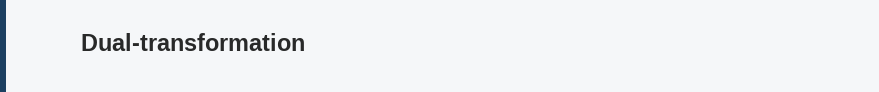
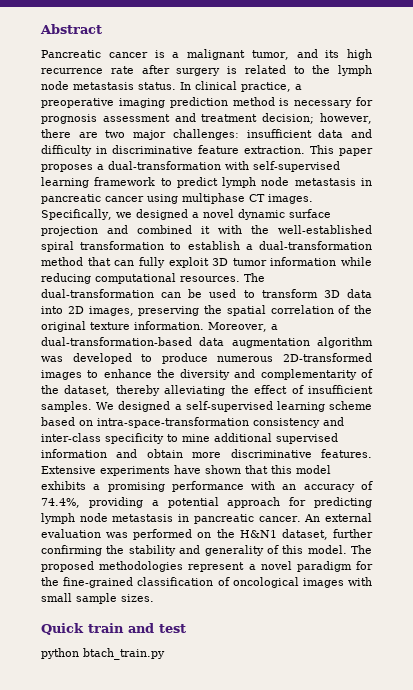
[81,33,305,51] Dual-transformation -> [40,24,102,34] [41,49,372,60] [41,65,372,76] [41,81,302,92] [41,97,373,108] [41,113,373,124] [41,129,372,140] [41,145,373,156] [41,161,340,172] [41,177,372,188] [41,193,313,204] [41,209,331,220] [41,225,372,236] [41,241,372,252] [41,257,372,268] [41,273,265,284] [41,289,372,298] [41,305,372,316] [41,321,278,332] [41,337,373,348] [41,353,372,364] [41,369,373,380] [41,385,373,396] [41,401,372,412] [41,417,344,428] [41,433,338,444] [41,449,372,458] [41,465,331,476] [41,481,373,492] [41,497,372,508] [41,513,372,524] [41,529,373,540] [41,545,372,556] [41,561,373,572] [41,577,372,588] [41,593,154,604] [41,623,186,635] [41,648,165,660] Abstract // Pancreatic cancer is a malignant tumor, and its high recurrence rate after surgery is related to the lymph node metastasis status. In clinical practice, a preoperative imaging prediction method is necessary for prognosis assessment and treatment decision; however, there are two major challenges: insufficient data and difficulty in discriminative feature extraction. This paper proposes a dual-transformation with self-supervised learning framework to predict lymph node metastasis in pancreatic cancer using multiphase CT images. Specifically, we designed a novel dynamic surface projection and combined it with the well-established spiral transformation to establish a dual-transformation method that can fully exploit 3D tumor information while reducing computational resources. The dual-transformation can be used to transform 3D data into 2D images, preserving the spatial correlation of the original texture information. Moreover, a dual-transformation-based data augmentation algorithm was developed to produce numerous 2D-transformed images to enhance the diversity and complementarity of the dataset, thereby alleviating the effect of insufficient samples. We designed a self-supervised learning scheme based on intra-space-transformation consistency and inter-class specificity to mine additional supervised information and obtain more discriminative features. Extensive experiments have shown that this model exhibits a promising performance with an accuracy of 74.4%, providing a potential approach for predicting lymph node metastasis in pancreatic cancer. An external evaluation was performed on the H&N1 dataset, further confirming the stability and generality of this model. The proposed methodologies represent a novel paradigm for the fine-grained classification of oncological images with small sample sizes. // Quick train and test // python btach_train.py

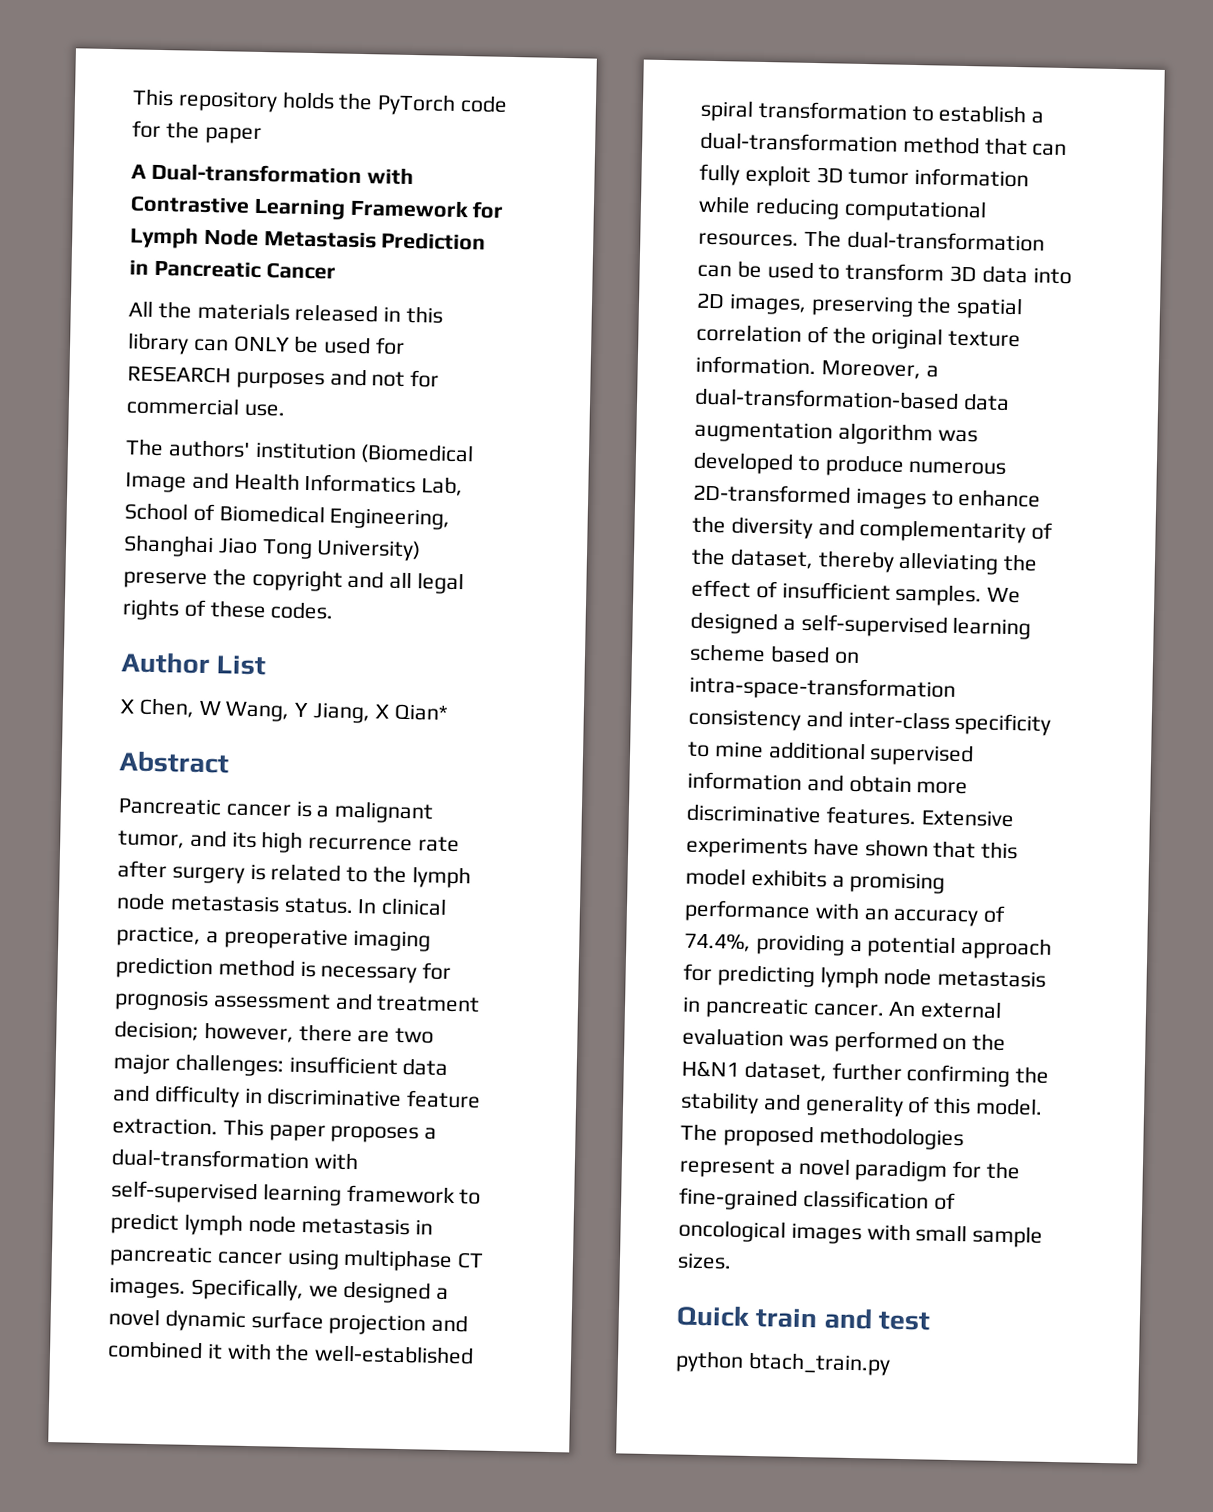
(40, 29) none -> [132,88,509,116] [132,120,262,145] [131,162,414,186] [130,195,505,220] [130,226,487,251] [129,259,336,280] [128,300,444,324] [127,332,406,355] [127,365,440,390] [126,396,285,417] [125,438,475,465] [125,471,464,497] [124,502,451,530] [123,534,422,562] [123,568,465,595] [122,598,334,621] [121,652,267,676] [120,697,448,724] This repository holds the PyTorch code for the paper // A Dual-transformation with Contrastive Learning Framework for Lymph Node Metastasis Prediction in Pancreatic Cancer // All the materials released in this library can ONLY be used for RESEARCH purposes and not for commercial use. // The authors' institution (Biomedical Image and Health Informatics Lab, School of Biomedical Engineering, Shanghai Jiao Tong University) preserve the copyright and all legal rights of these codes. // Author List // X Chen, W Wang, Y Jiang, X Qian* //

